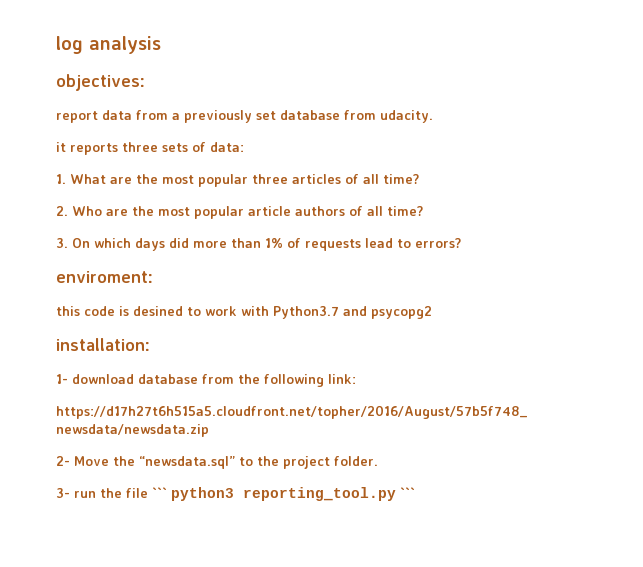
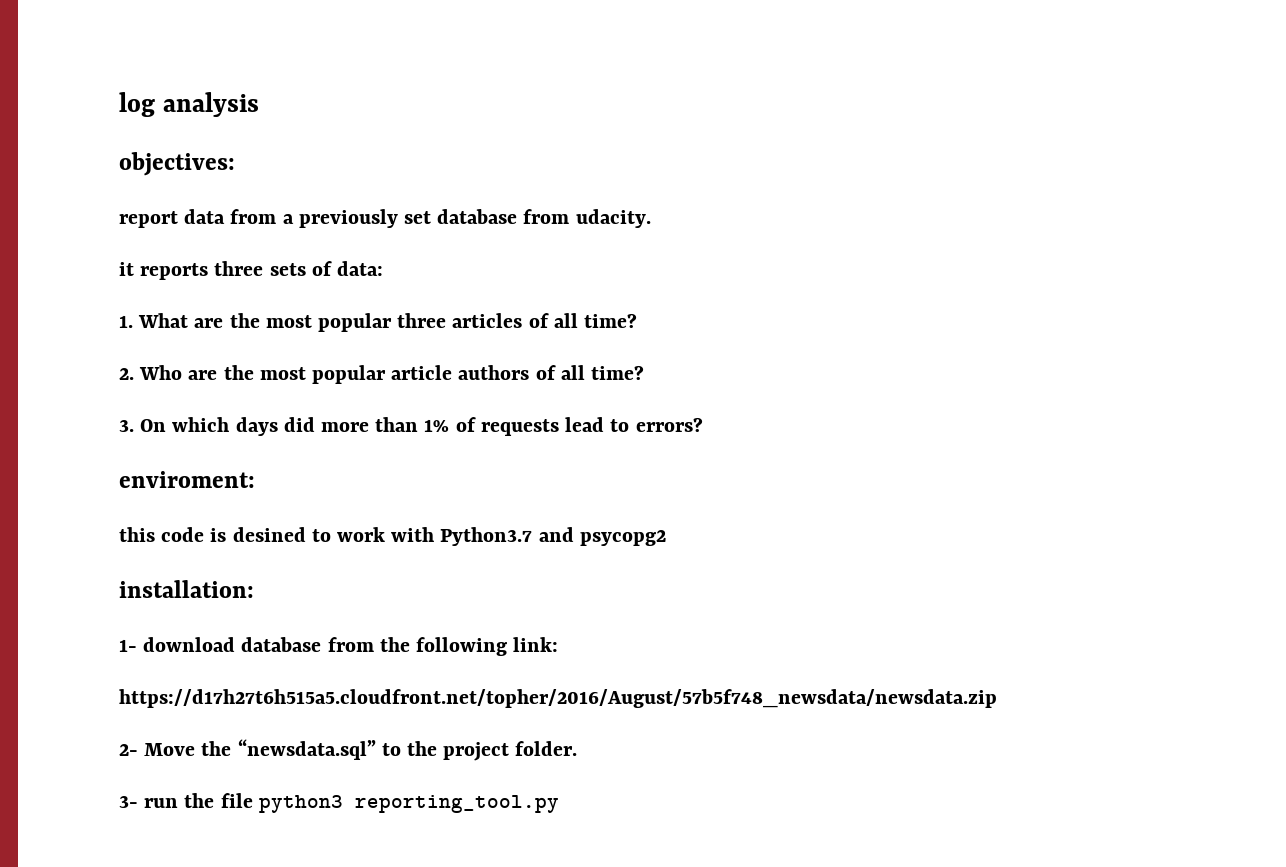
[152,487,167,498] ``` -> (253, 800) none
[400,487,415,498] ``` -> (559, 804) none

